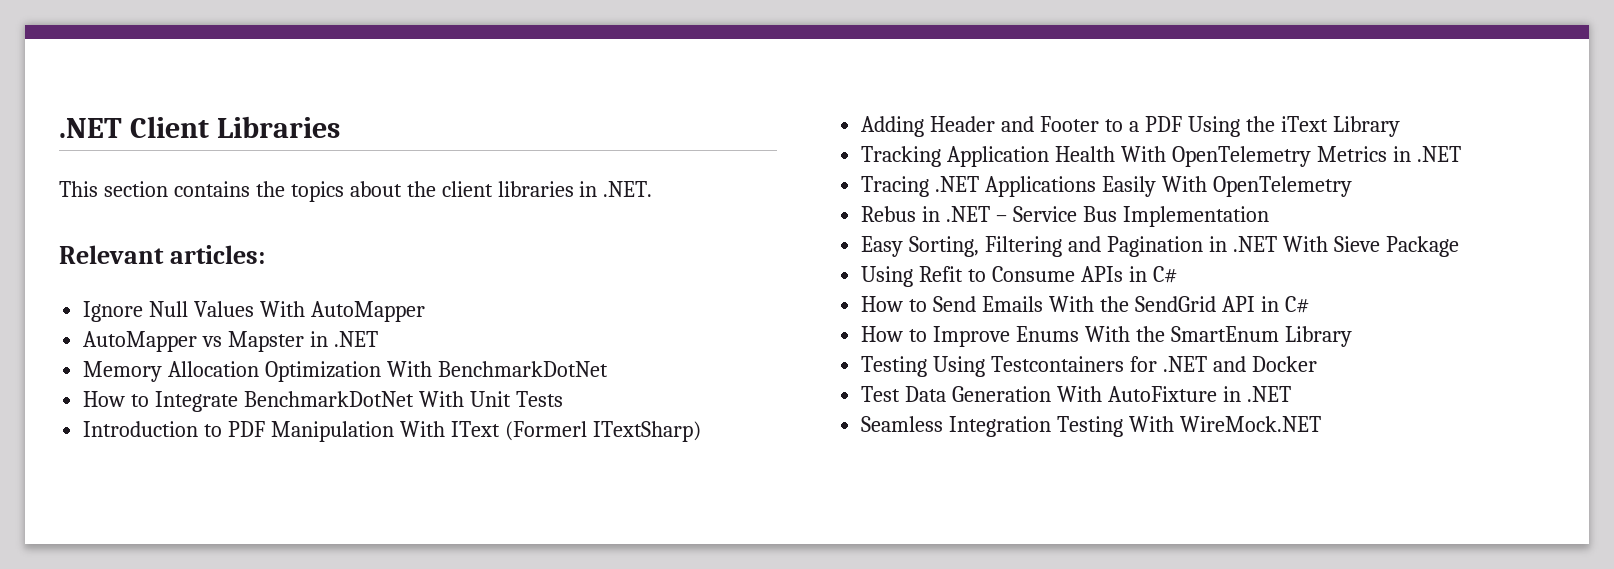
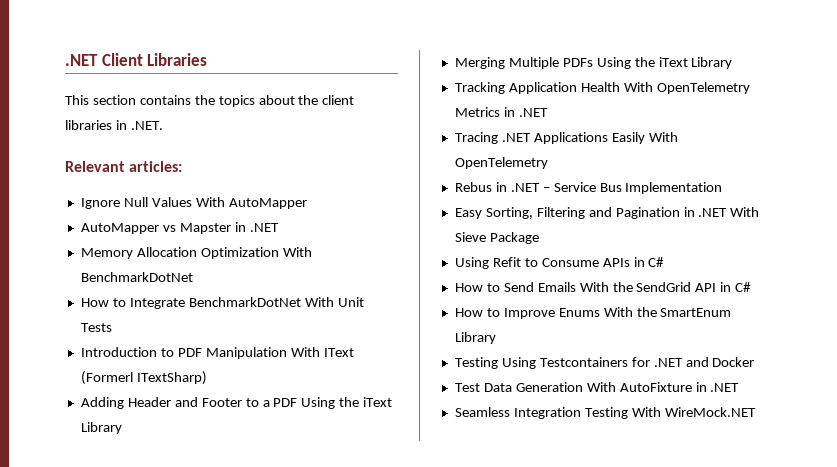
(1400, 126) none -> [454,57,733,69] // Merging Multiple PDFs Using the iText Library

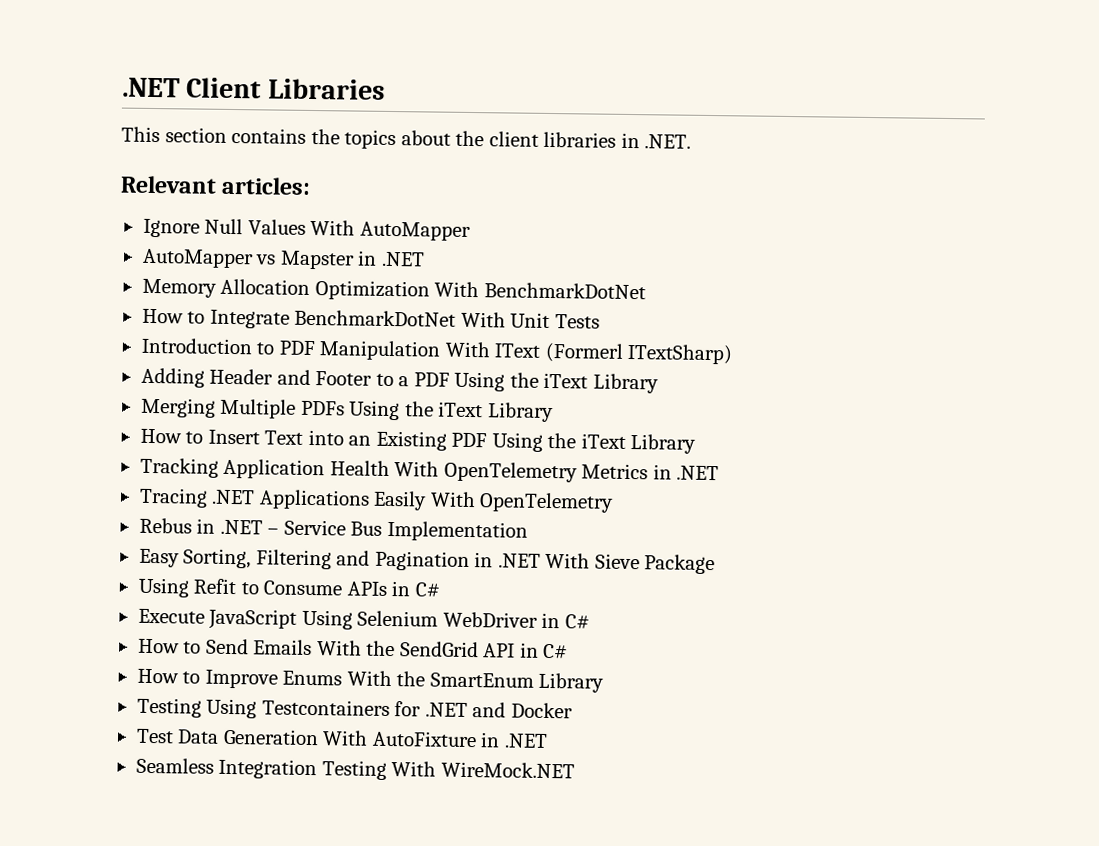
(733, 63) none -> [139,428,697,454] // How to Insert Text into an Existing PDF Using the iText Library
(665, 262) none -> [137,608,590,630] // Execute JavaScript Using Selenium WebDriver in C#

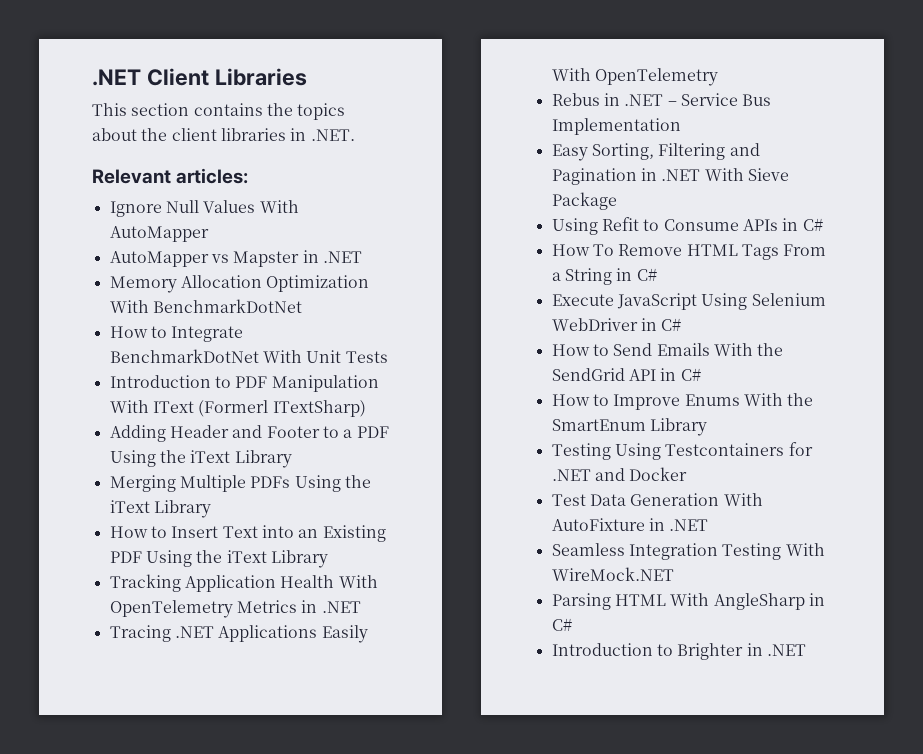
(440, 589) none -> [551,244,827,260] [551,268,657,285] // How To Remove HTML Tags From a String in C#
(575, 770) none -> [551,593,825,610] [551,618,572,631] [551,643,806,660] // Parsing HTML With AngleSharp in C# // Introduction to Brighter in .NET

